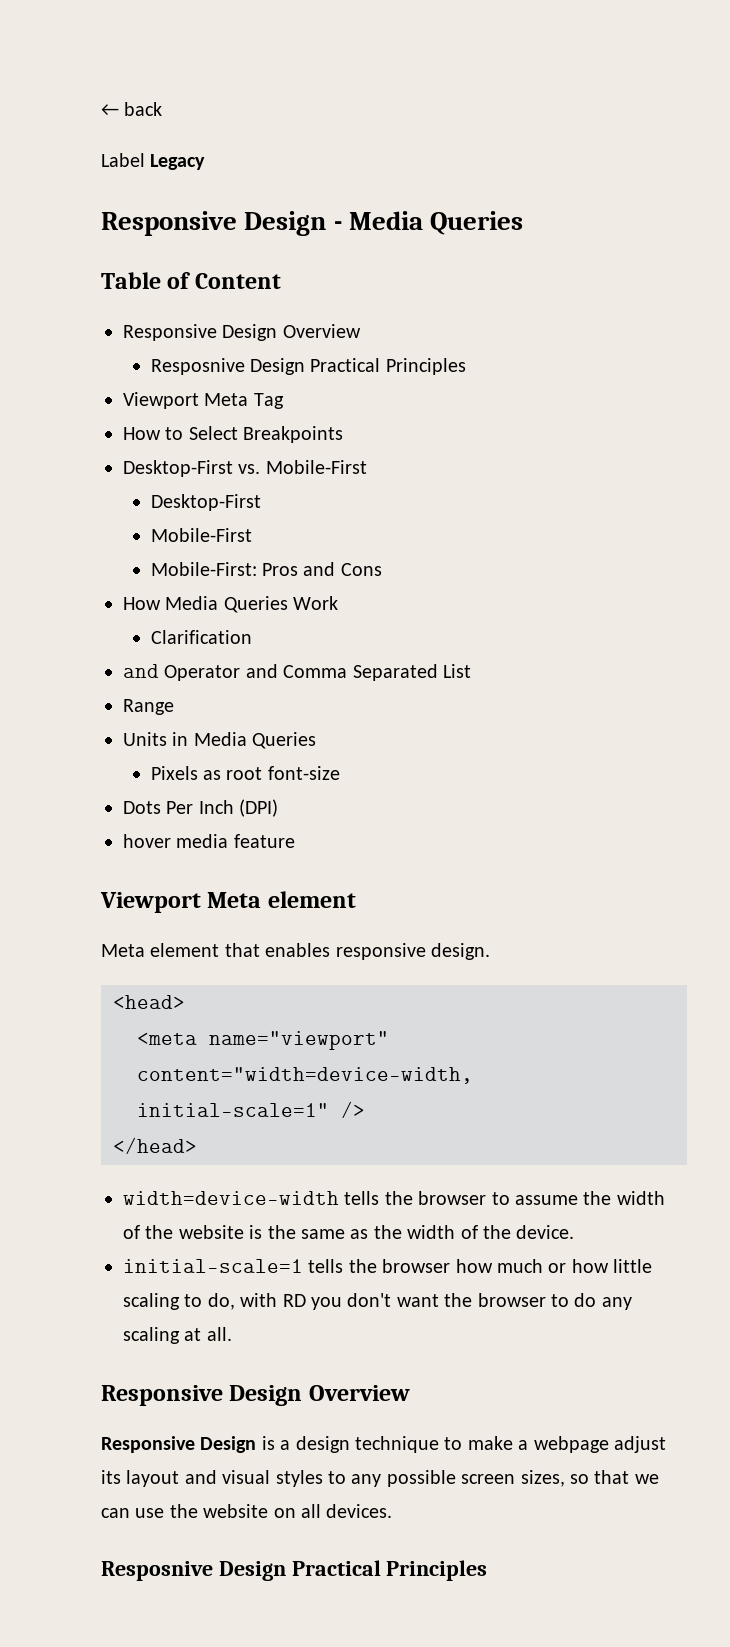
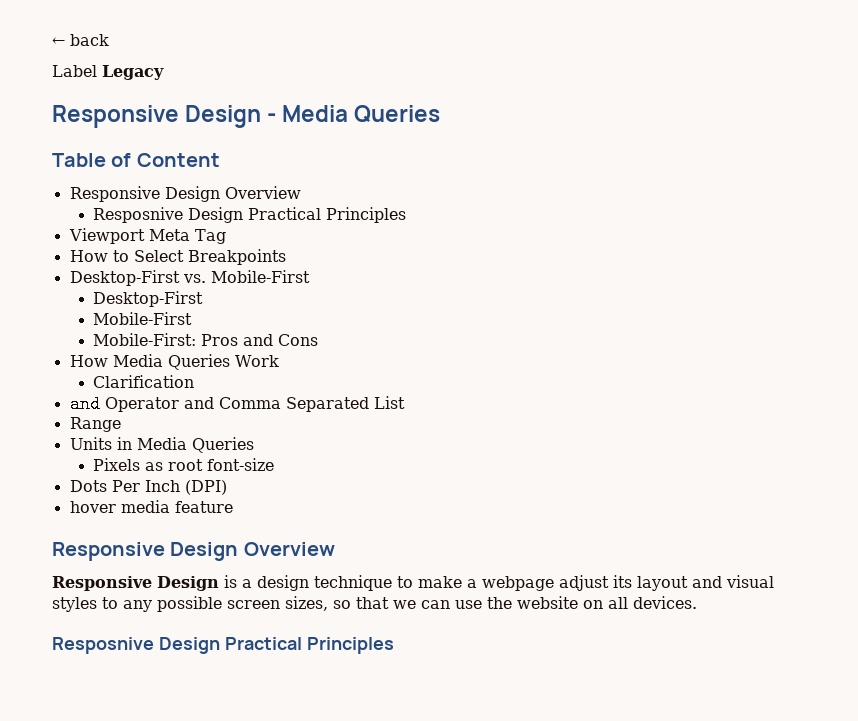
[100,891,356,913] [101,943,490,960] [113,995,185,1009] [137,1031,389,1050] [137,1067,473,1084] [137,1101,365,1118] [113,1137,197,1154] [123,1191,665,1205] [123,1225,575,1239] [123,1259,653,1273] [123,1293,632,1310] [123,1327,232,1344] // Viewport Meta element // Meta element that enables responsive design. // <head> // <meta name="viewport" content="width=device-width, initial-scale=1" /> // </head> // width=device-width tells the browser to assume the width of the website is the same as the width of the device. // initial-scale=1 tells the browser how much or how little scaling to do, with RD you don't want the browser to do any scaling at all. -> (233, 507) none

